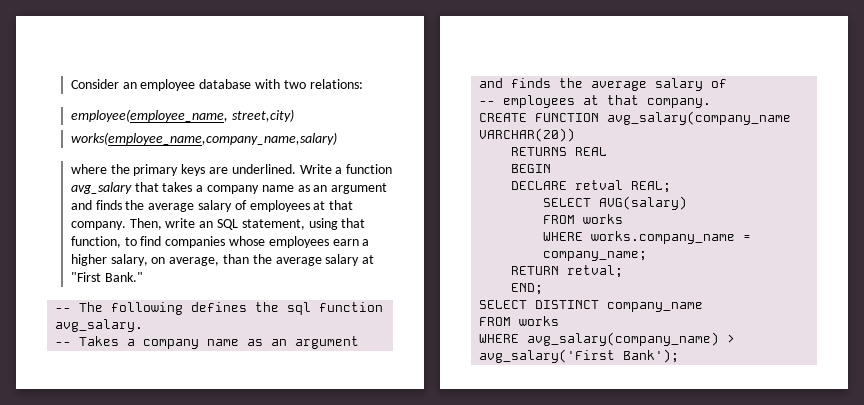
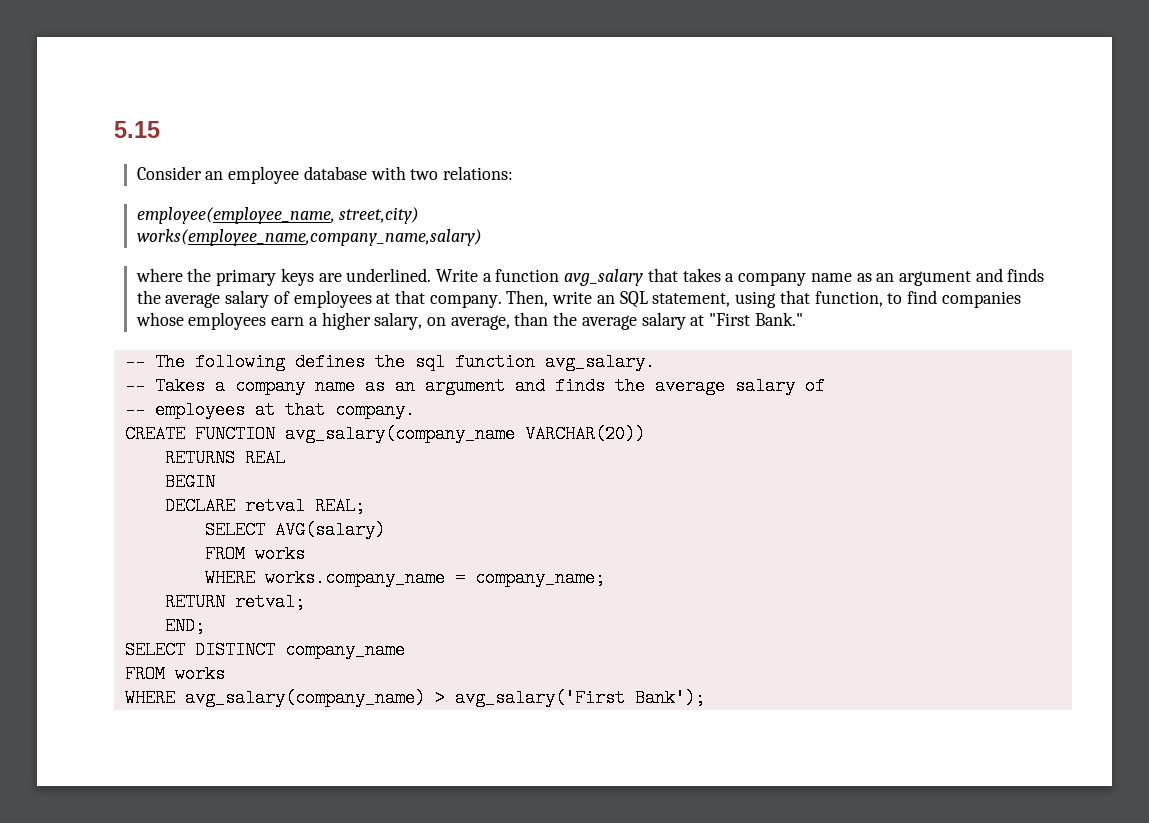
(70, 84) none -> [114,121,160,138] 5.15 //

